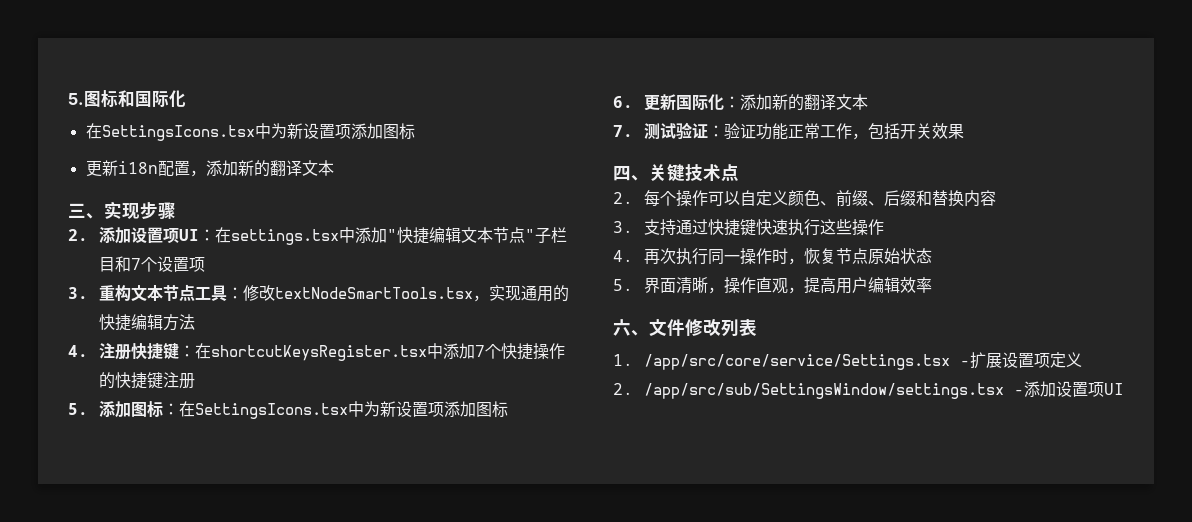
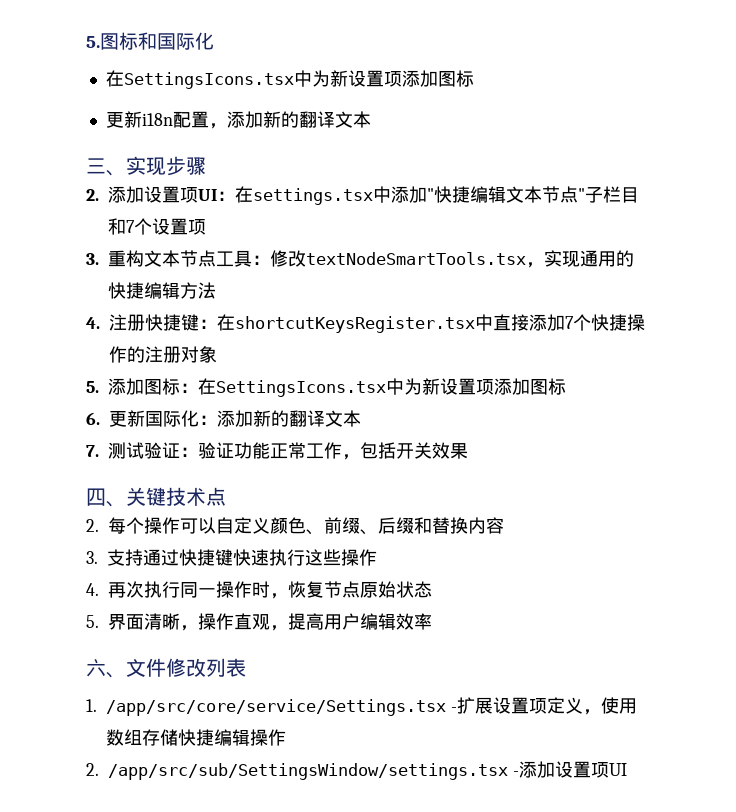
(443, 351) none -> [493,314,529,331] 直接
[114,372,195,389] 快捷键注册 -> [145,346,217,363] 注册对象
(1082, 359) none -> [583,697,638,715] [106,729,287,746] ，使用数组存储快捷编辑操作

